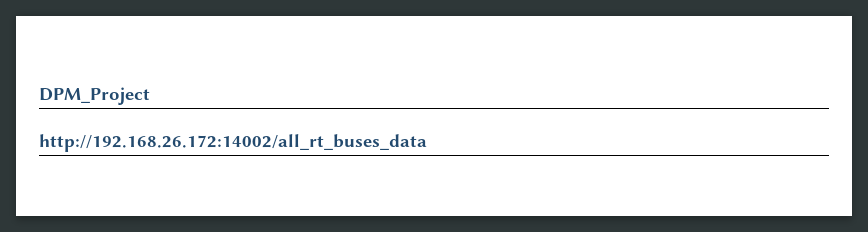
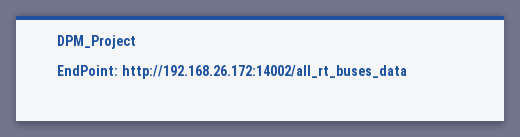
(150, 96) none -> [57,65,118,76] EndPoint:

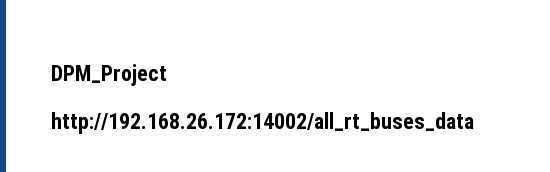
[57,65,118,76] EndPoint: -> (167, 75) none

